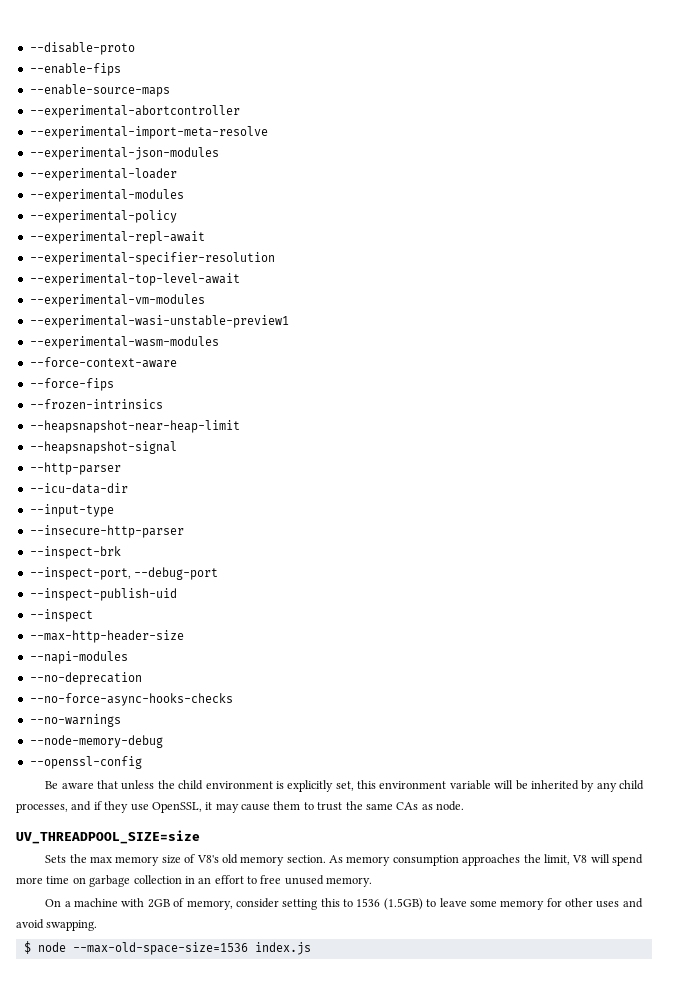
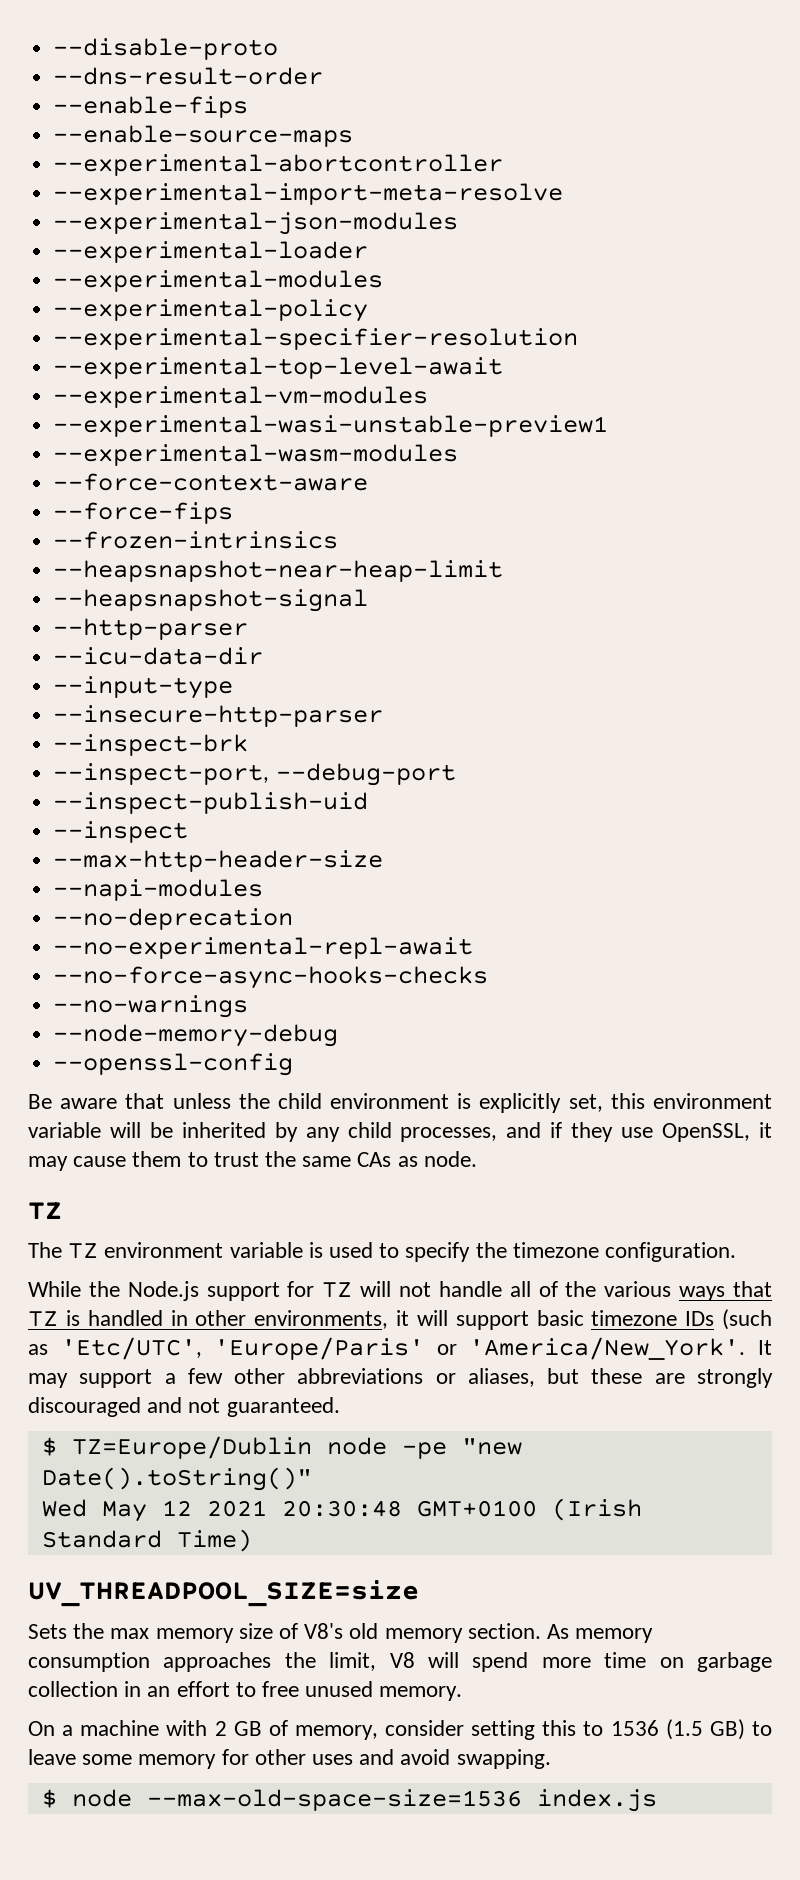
(135, 48) none -> [53,67,324,85] // --dns-result-order
[29,231,205,244] // --experimental-repl-await -> (369, 310) none
(142, 678) none -> [53,937,474,959] // --no-experimental-repl-await
(464, 806) none -> [28,1202,62,1219] [28,1242,737,1262] [28,1281,772,1301] [28,1309,773,1330] [28,1337,773,1360] [28,1368,773,1388] [28,1397,340,1417] [41,1436,522,1459] [41,1467,312,1491] [41,1498,642,1522] [41,1529,252,1552] // TZ // The TZ environment variable is used to specify the timezone configuration. // While the Node.js support for TZ will not handle all of the various ways that TZ is handled in other environments, it will support basic timezone IDs (such as 'Etc/UTC', 'Europe/Paris' or 'America/New_York'. It may support a few other abbreviations or aliases, but these are strongly discouraged and not guaranteed. // $ TZ=Europe/Dublin node -pe "new Date().toString()" // Wed May 12 2021 20:30:48 GMT+0100 (Irish Standard Time)
[147,899,170,908] 2GB -> [214,1721,262,1736] 2 GB
[383,898,423,910] (1.5GB) -> [665,1719,745,1740] (1.5 GB)

